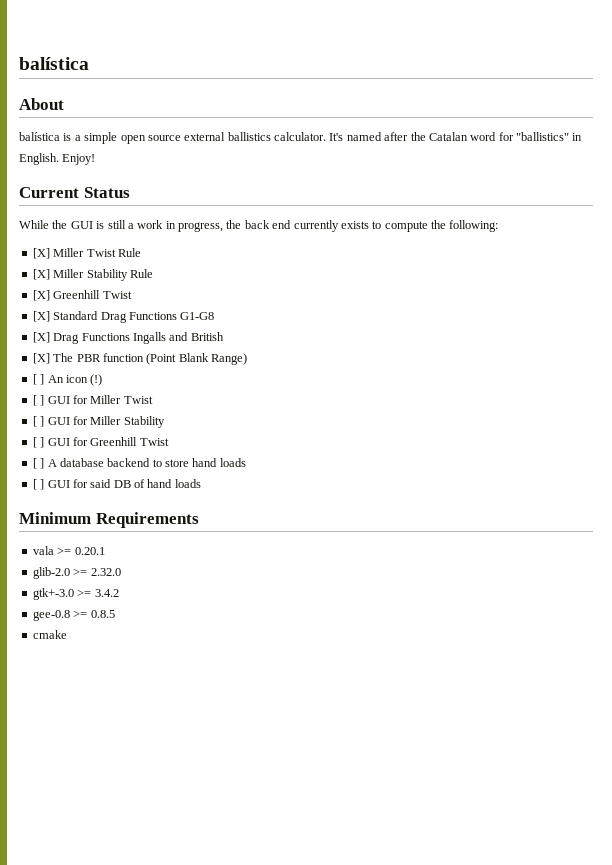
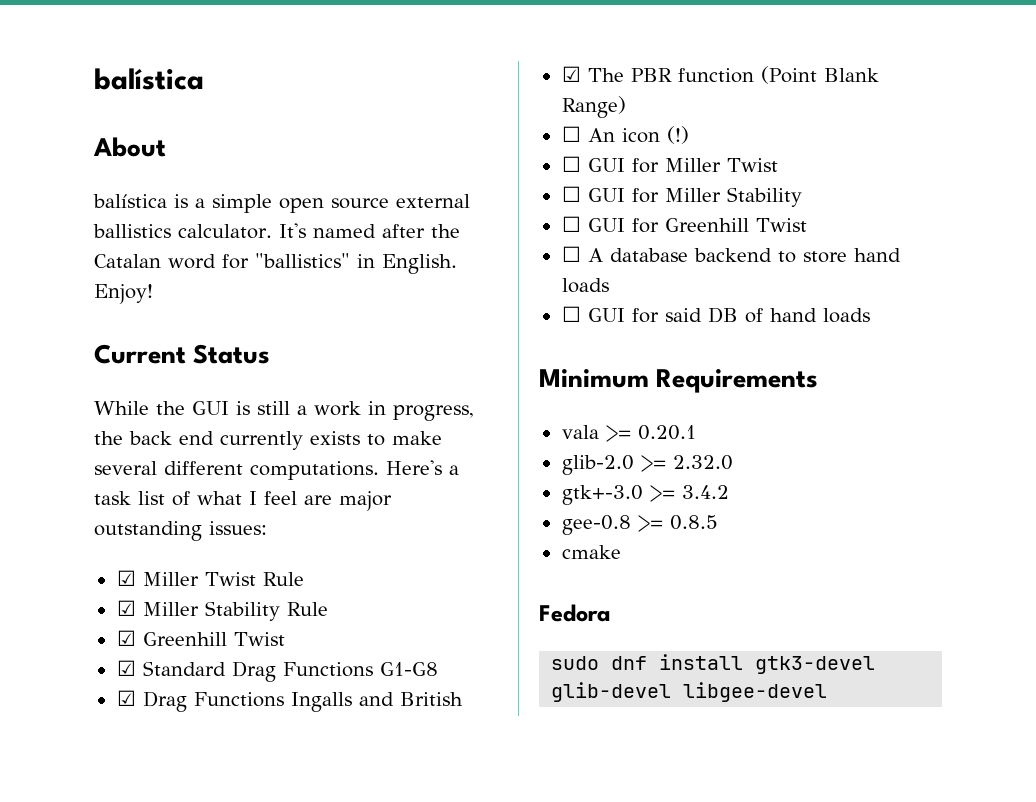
[384,220,499,232] [32,248,50,259] compute the following: // [X] -> [392,431,442,445] [94,460,459,480] [94,491,392,511] [94,521,267,541] [116,570,136,586] make several different computations. Here's a task list of what I feel are major outstanding issues: // ☑
[32,269,50,280] [X] -> [116,600,136,616] ☑
[32,290,132,301] [32,311,50,322] [X] Greenhill Twist // [X] -> [116,630,285,646] [116,660,136,676] ☑ Greenhill Twist // ☑
[32,332,50,343] [X] -> [116,690,136,706] ☑
[32,353,50,364] [X] -> [561,66,581,82] ☑
[32,374,45,385] [ ] -> [561,126,581,142] ☐
[32,395,45,406] [ ] -> [561,156,581,172] ☐
[32,416,45,427] [ ] -> [561,186,581,202] ☐
[32,437,45,448] [ ] -> [561,216,581,232] ☐
[32,458,45,469] [ ] -> [561,246,581,262] ☐
[32,479,45,490] [ ] -> [561,306,581,322] ☐
(67, 634) none -> [539,604,611,622] [551,654,876,674] [551,682,828,702] // Fedora // sudo dnf install gtk3-devel glib-devel libgee-devel

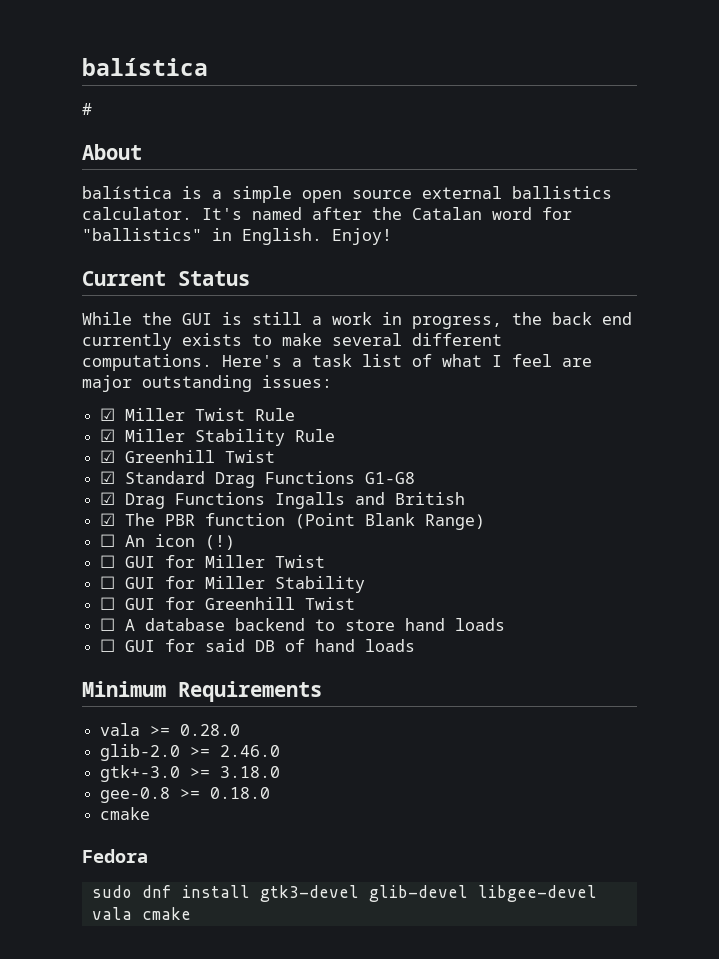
[94,68,204,90] balística -> [82,58,208,76] [82,103,92,115] balística // #
[637,425,696,440] 0.20.1 -> [180,724,241,736] 0.28.0
[672,455,733,470] 2.32.0 -> [220,745,281,757] 2.46.0
[681,485,729,499] 3.4.2 -> [220,766,281,778] 3.18.0
[669,515,718,530] 0.8.5 -> [210,787,271,799] 0.18.0
(828, 692) none -> [91,907,191,920] vala cmake

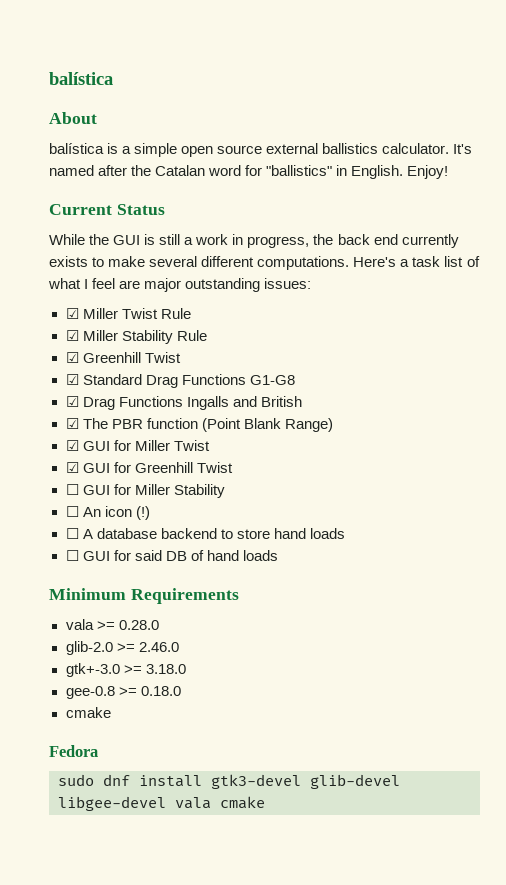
[82,58,208,76] [82,103,92,115] balística // # -> [49,72,113,85] balística
[100,534,236,550] [100,555,116,568] ☐ An icon (!) // ☐ -> [65,440,79,451] ☑
(326, 561) none -> [65,462,233,473] // ☑ GUI for Greenhill Twist
[125,597,356,610] GUI for Greenhill Twist -> [82,506,150,520] An icon (!)

